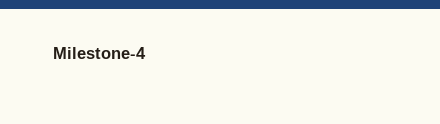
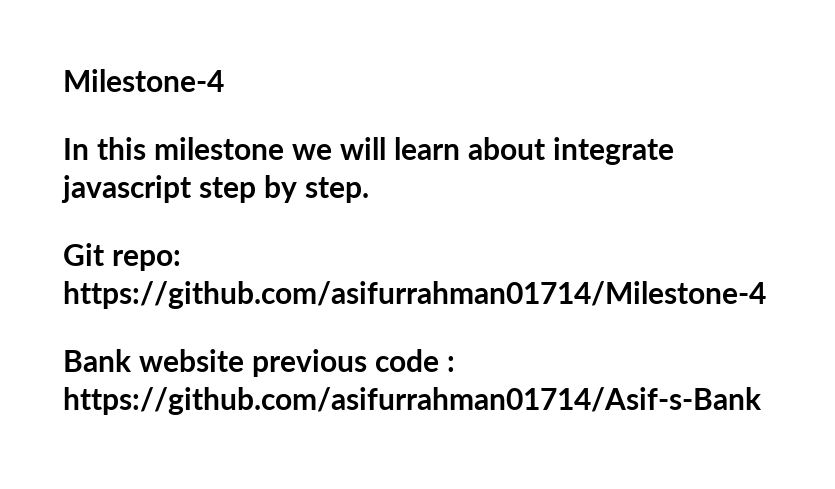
(146, 53) none -> [63,137,674,165] [61,175,369,203] [63,243,181,271] [63,281,766,309] [63,349,455,377] [63,387,762,415] // In this milestone we will learn about integrate javascript step by step. // Git repo: https://github.com/asifurrahman01714/Milestone-4 // Bank website previous code : https://github.com/asifurrahman01714/Asif-s-Bank

